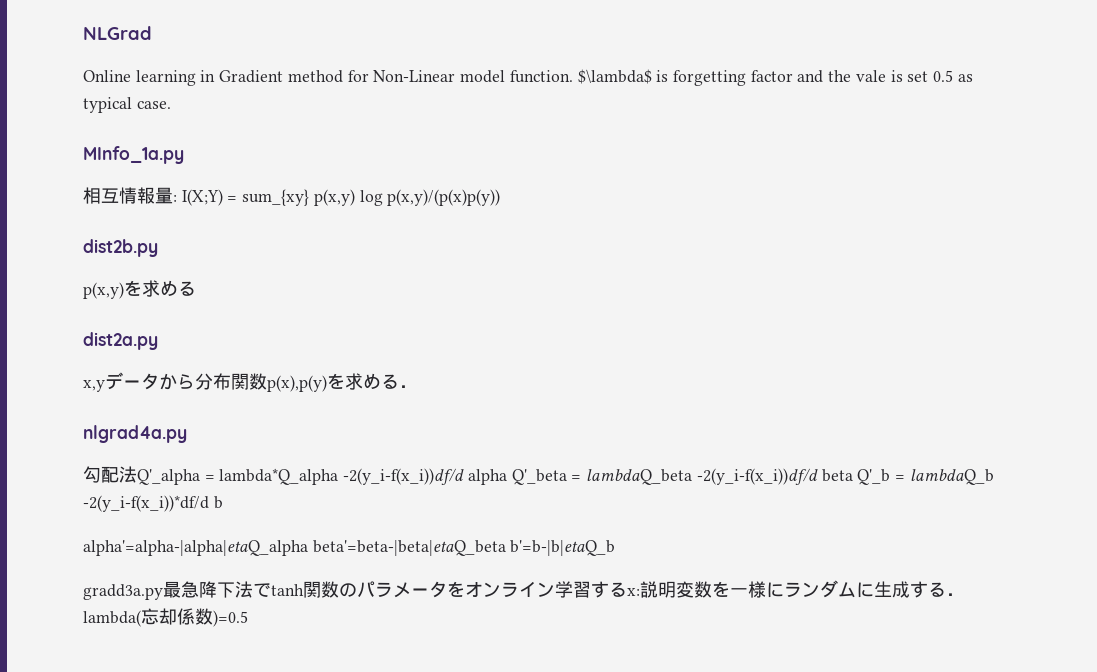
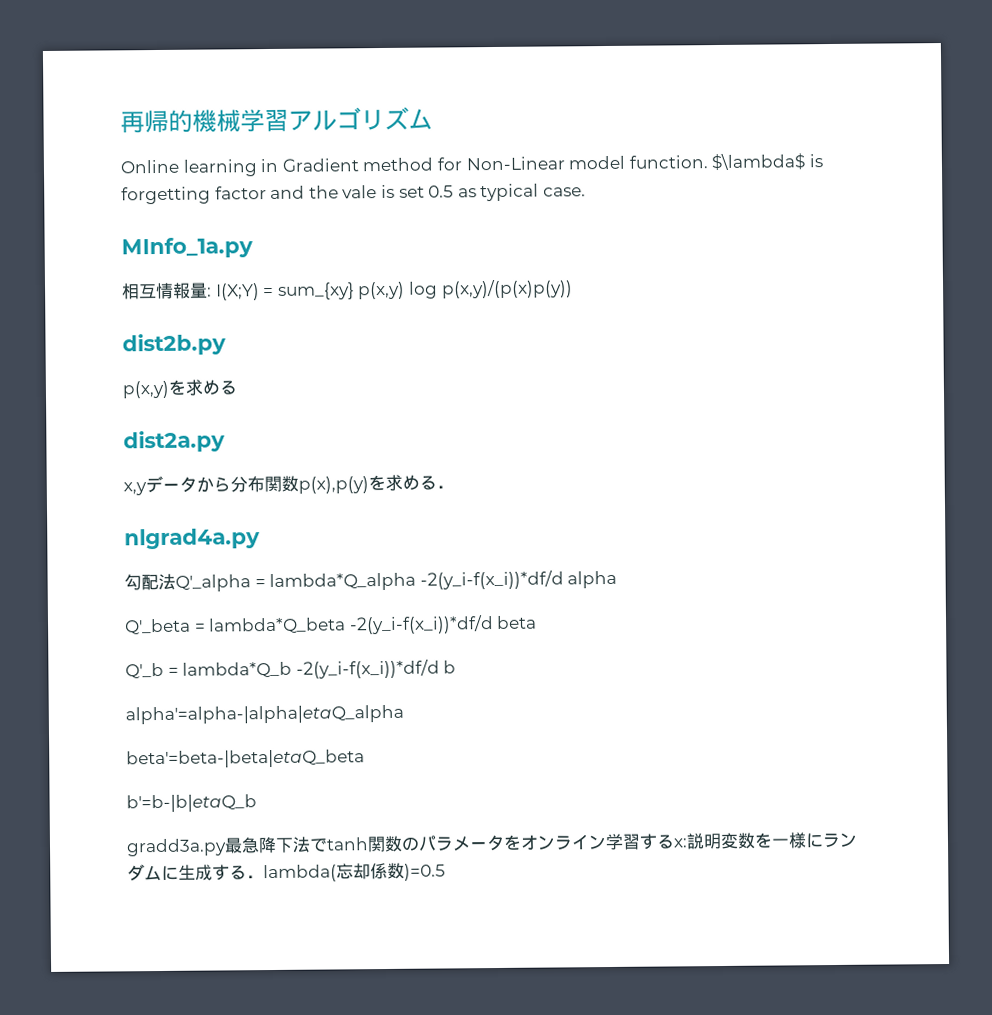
[83,26,152,40] NLGrad -> [120,106,433,134] 再帰的機械学習アルゴリズム
[343,468,465,485] -2(y_i-f(x_i))df/d -> [419,570,564,590] -2(y_i-f(x_i))*df/d
(507, 477) none -> (618, 579) //
[586,468,818,485] lambdaQ_beta -2(y_i-f(x_i))df/d -> [208,615,494,635] lambda*Q_beta -2(y_i-f(x_i))*df/d
(853, 475) none -> (538, 622) //
[909,469,994,485] lambdaQ_b -> [182,661,293,679] lambda*Q_b
(308, 548) none -> (404, 714) //
(506, 548) none -> (365, 759) //

